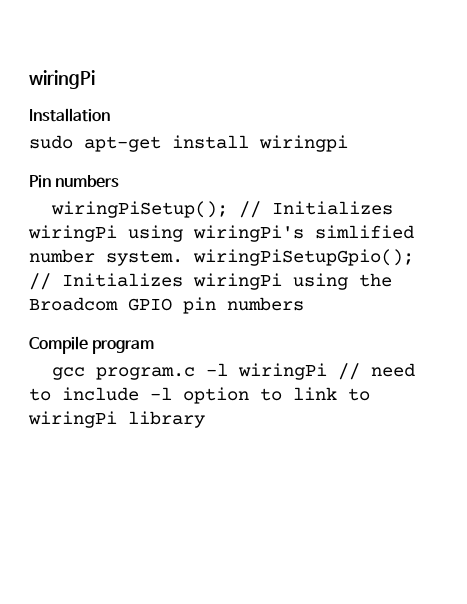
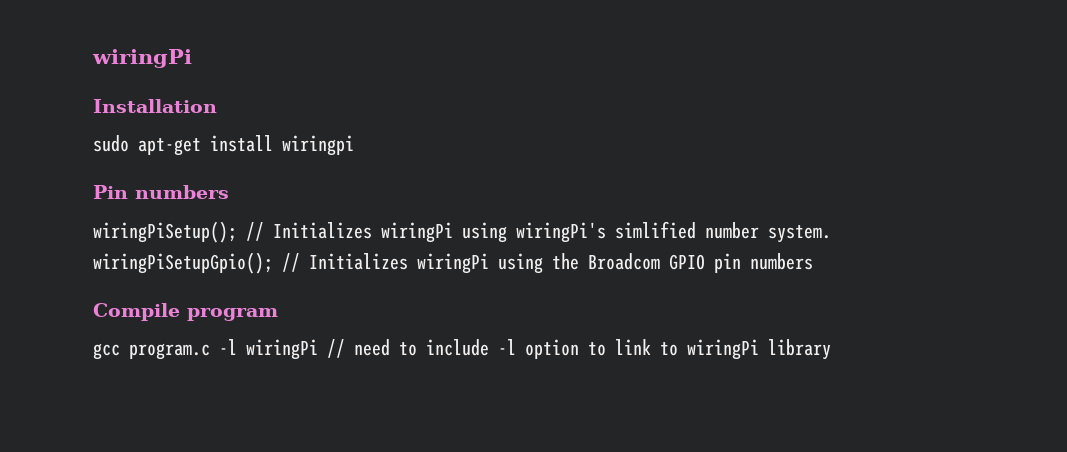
(183, 258) none -> (831, 234) //

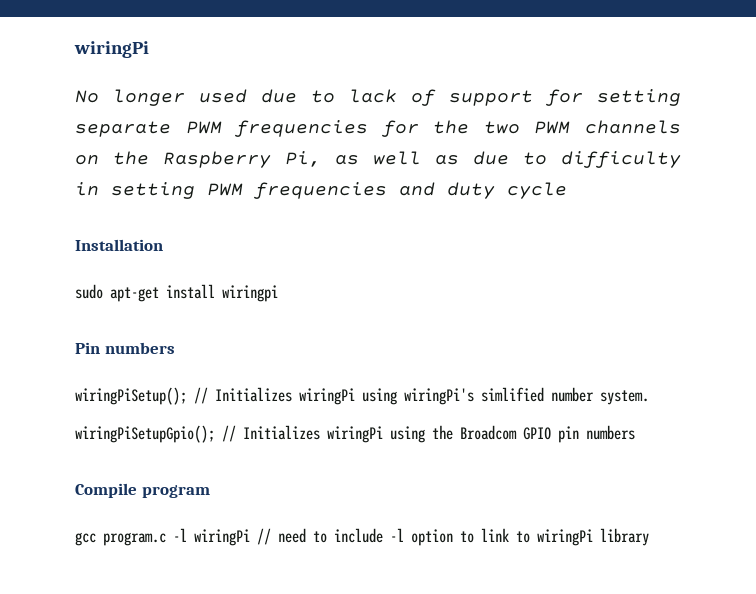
[92,49,192,68] wiringPi -> [74,41,149,58] [75,89,681,106] [75,120,681,137] [75,151,681,168] [75,182,567,199] wiringPi // No longer used due to lack of support for setting separate PWM frequencies for the two PWM channels on the Raspberry Pi, as well as due to difficulty in setting PWM frequencies and duty cycle

